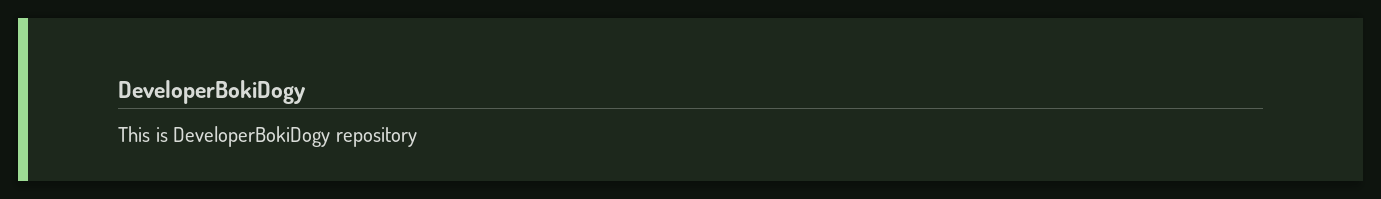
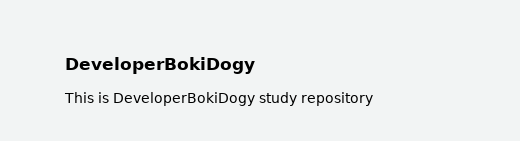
(331, 136) none -> [259,92,297,106] study

